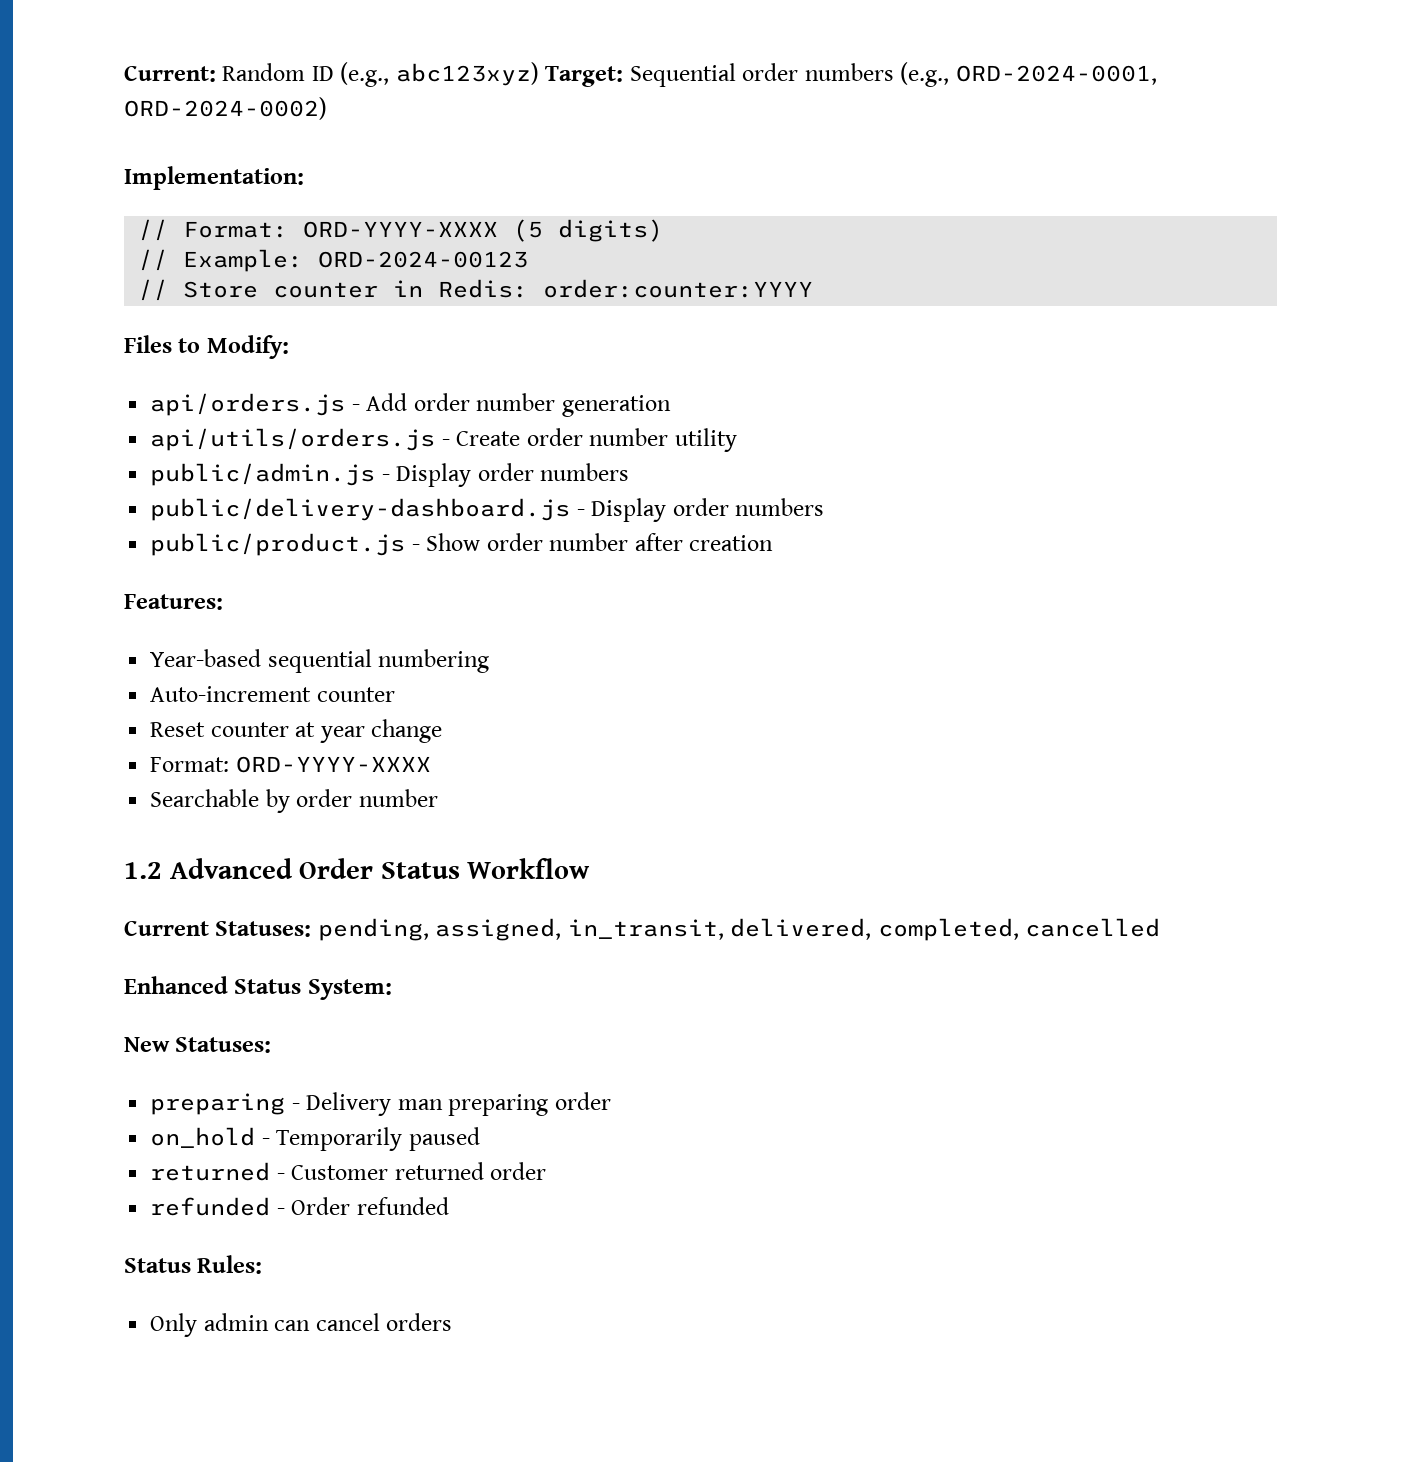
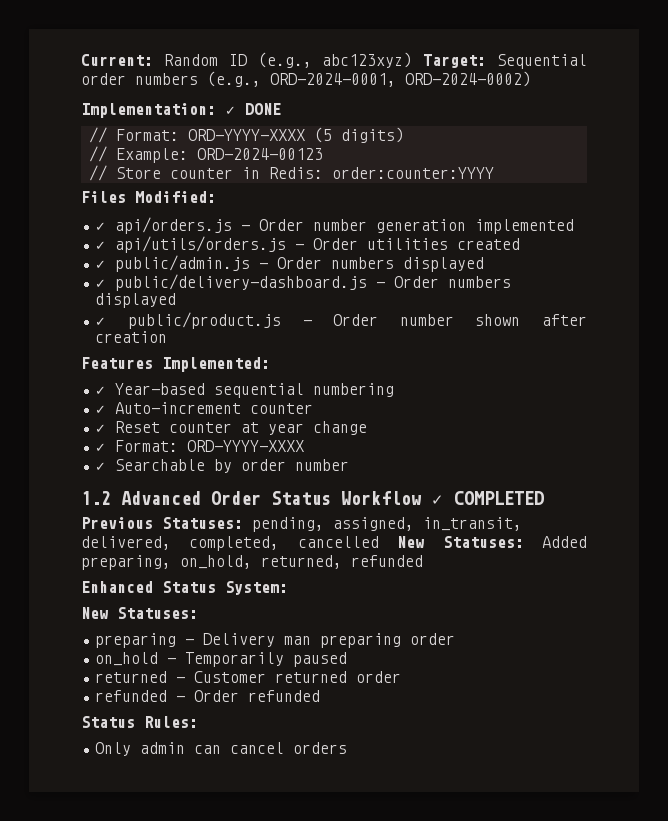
(304, 178) none -> [225,103,281,115] ✓ DONE
[178,335,289,359] [150,393,671,417] [150,428,737,452] [150,463,630,487] [150,498,825,522] [150,533,629,556] to Modify: // api/orders.js - Add order number generation // api/utils/orders.js - Create order number utility // public/admin.js - Display order numbers // public/delivery-dashboard.js - Display order numbers // public/product.js - Show order number -> [135,191,216,203] [95,217,575,234] [95,236,521,253] [95,255,485,272] [95,274,512,291] [95,293,177,308] [95,312,521,329] Modified: // ✓ api/orders.js - Order number generation implemented // ✓ api/utils/orders.js - Order utilities created // ✓ public/admin.js - Order numbers displayed // ✓ public/delivery-dashboard.js - Order numbers displayed // ✓ public/product.js - Order number shown
[124,594,223,610] Features: // -> [81,357,270,372] [95,386,107,395] Features Implemented: // ✓
(490, 661) none -> [95,405,107,414] ✓
(395, 694) none -> [95,424,107,433] ✓
(443, 731) none -> [95,443,107,452] ✓
(431, 764) none -> [95,462,107,471] ✓
[124,921,209,936] // Current -> [431,491,544,505] [81,517,153,529] ✓ COMPLETED // Previous
(1161, 927) none -> [397,536,587,548] [81,555,423,570] New Statuses: Added preparing, on_hold, returned, refunded

